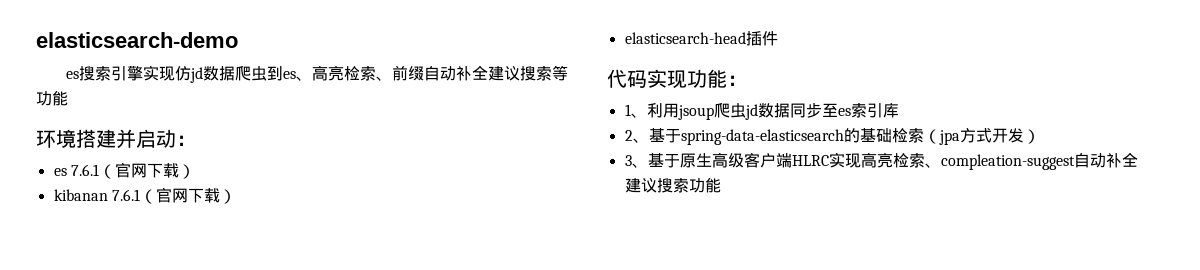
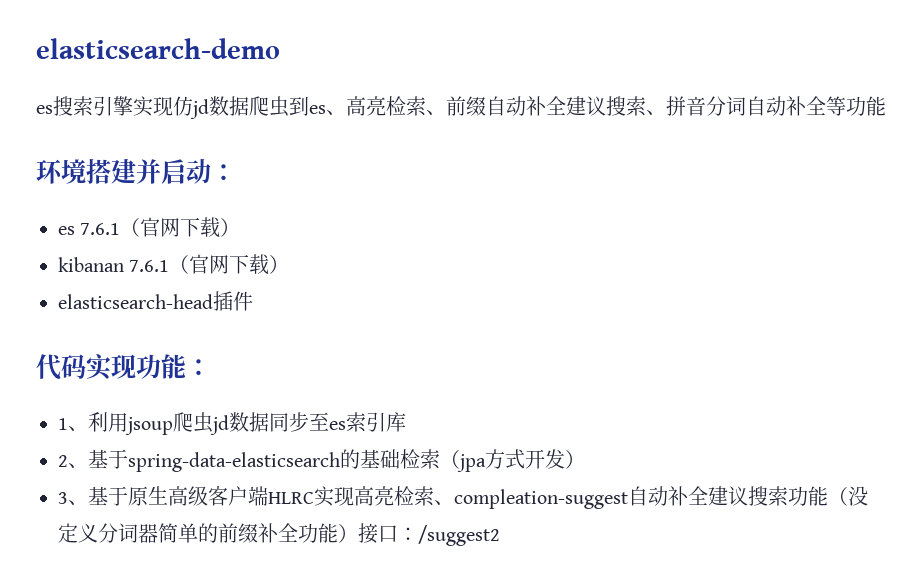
(552, 73) none -> [646,96,826,116] 、拼音分词自动补全
(721, 185) none -> [828,486,868,506] [58,523,500,546] （没定义分词器简单的前缀补全功能）接口：/suggest2

